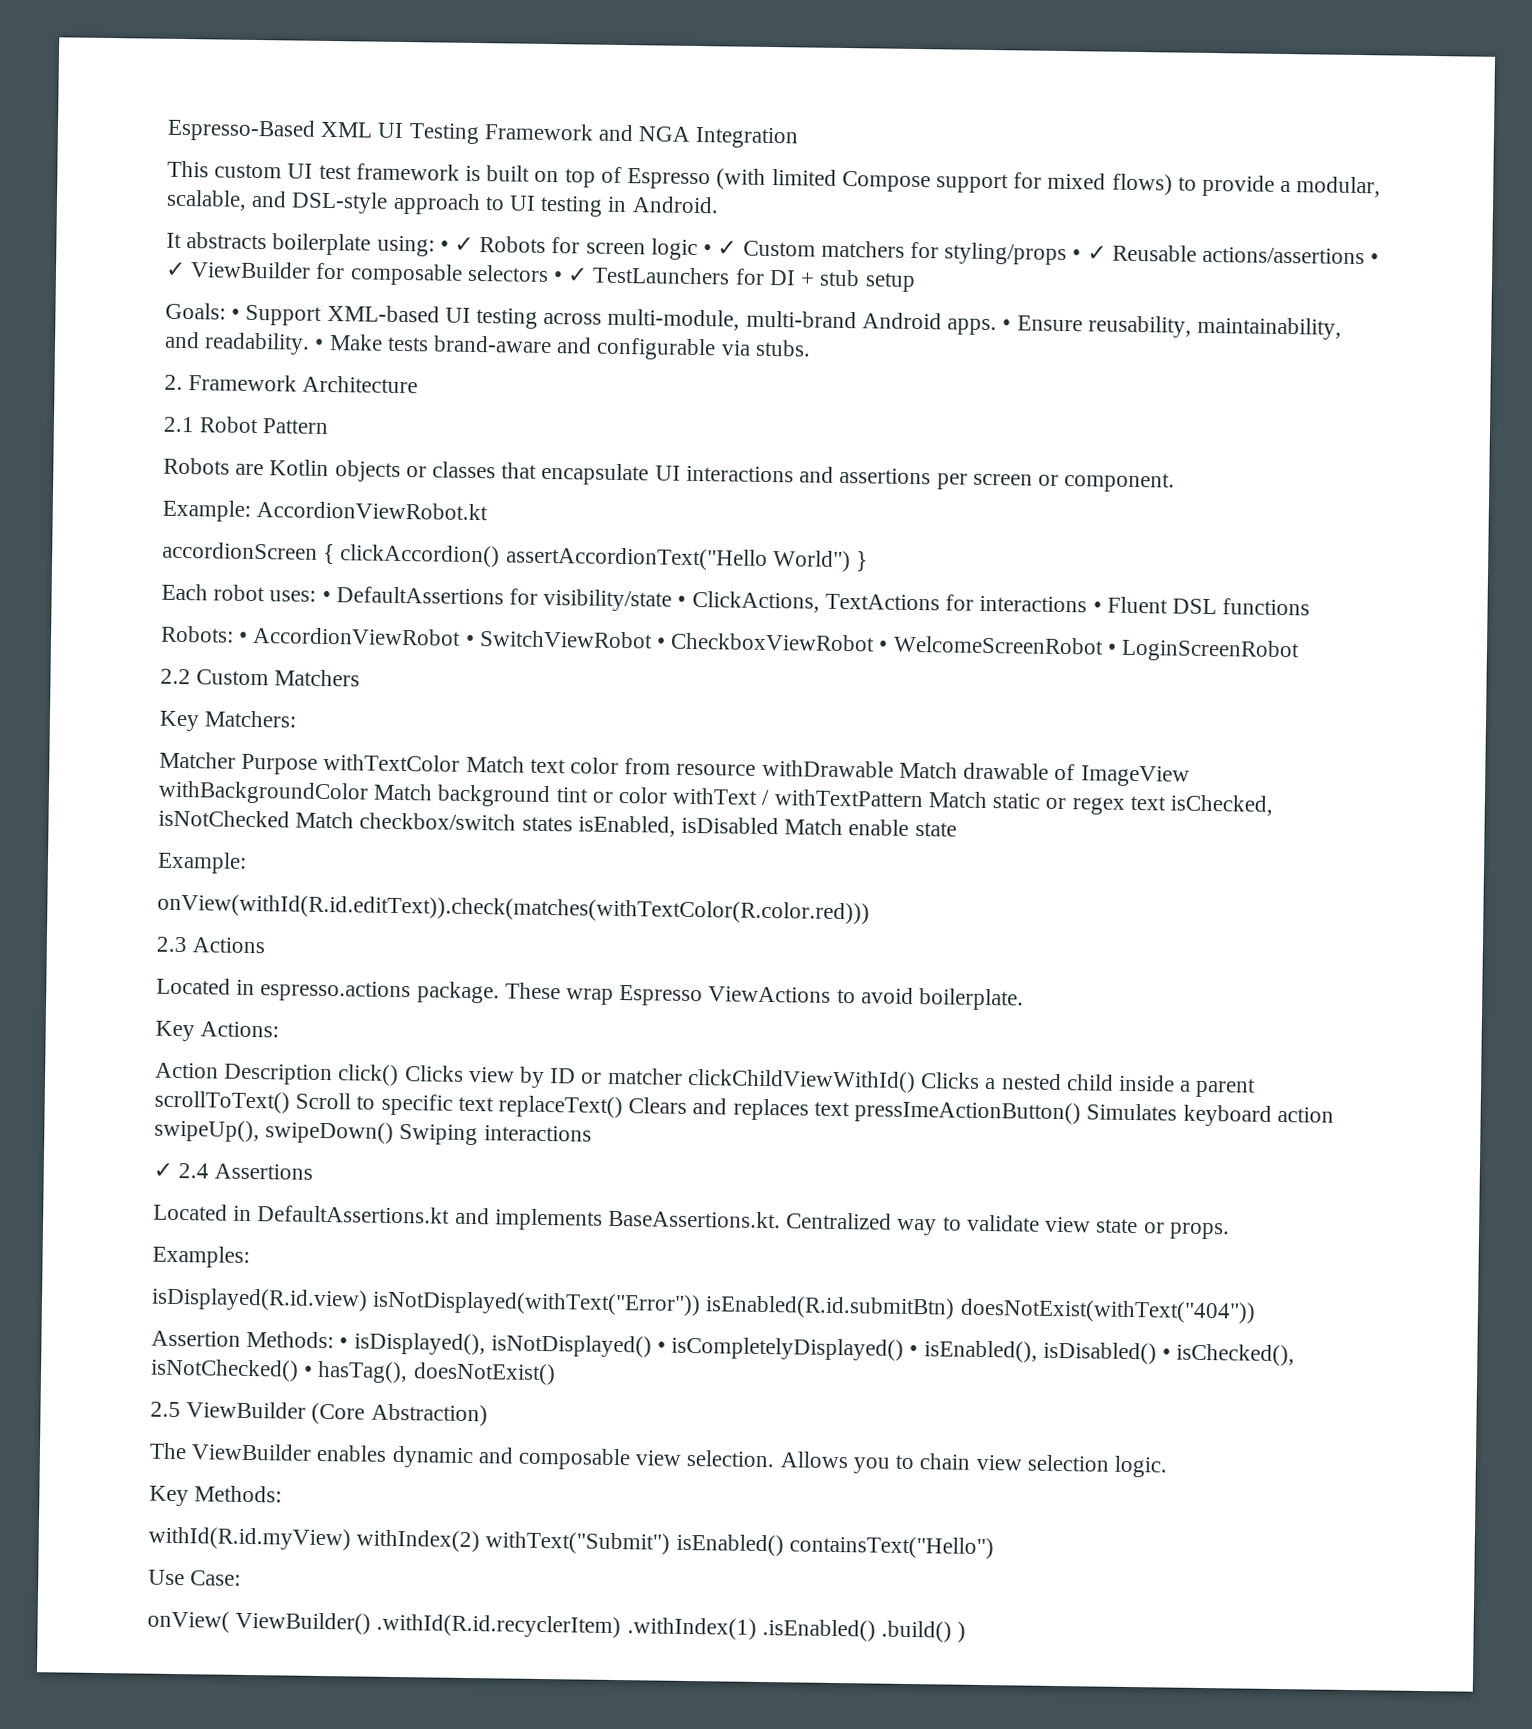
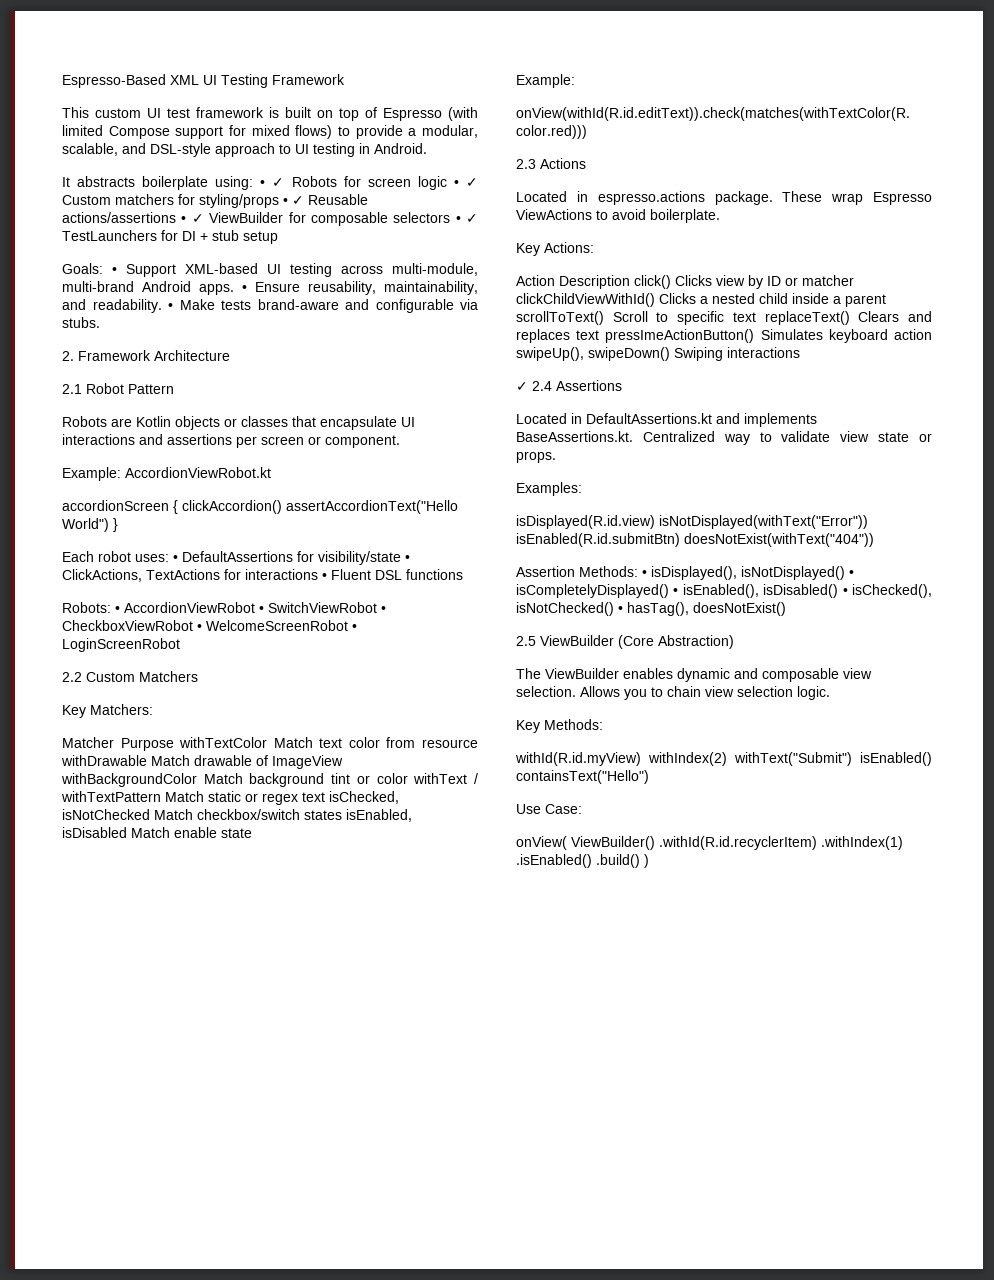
[598,124,800,149] and NGA Integration -> (345, 79) none

